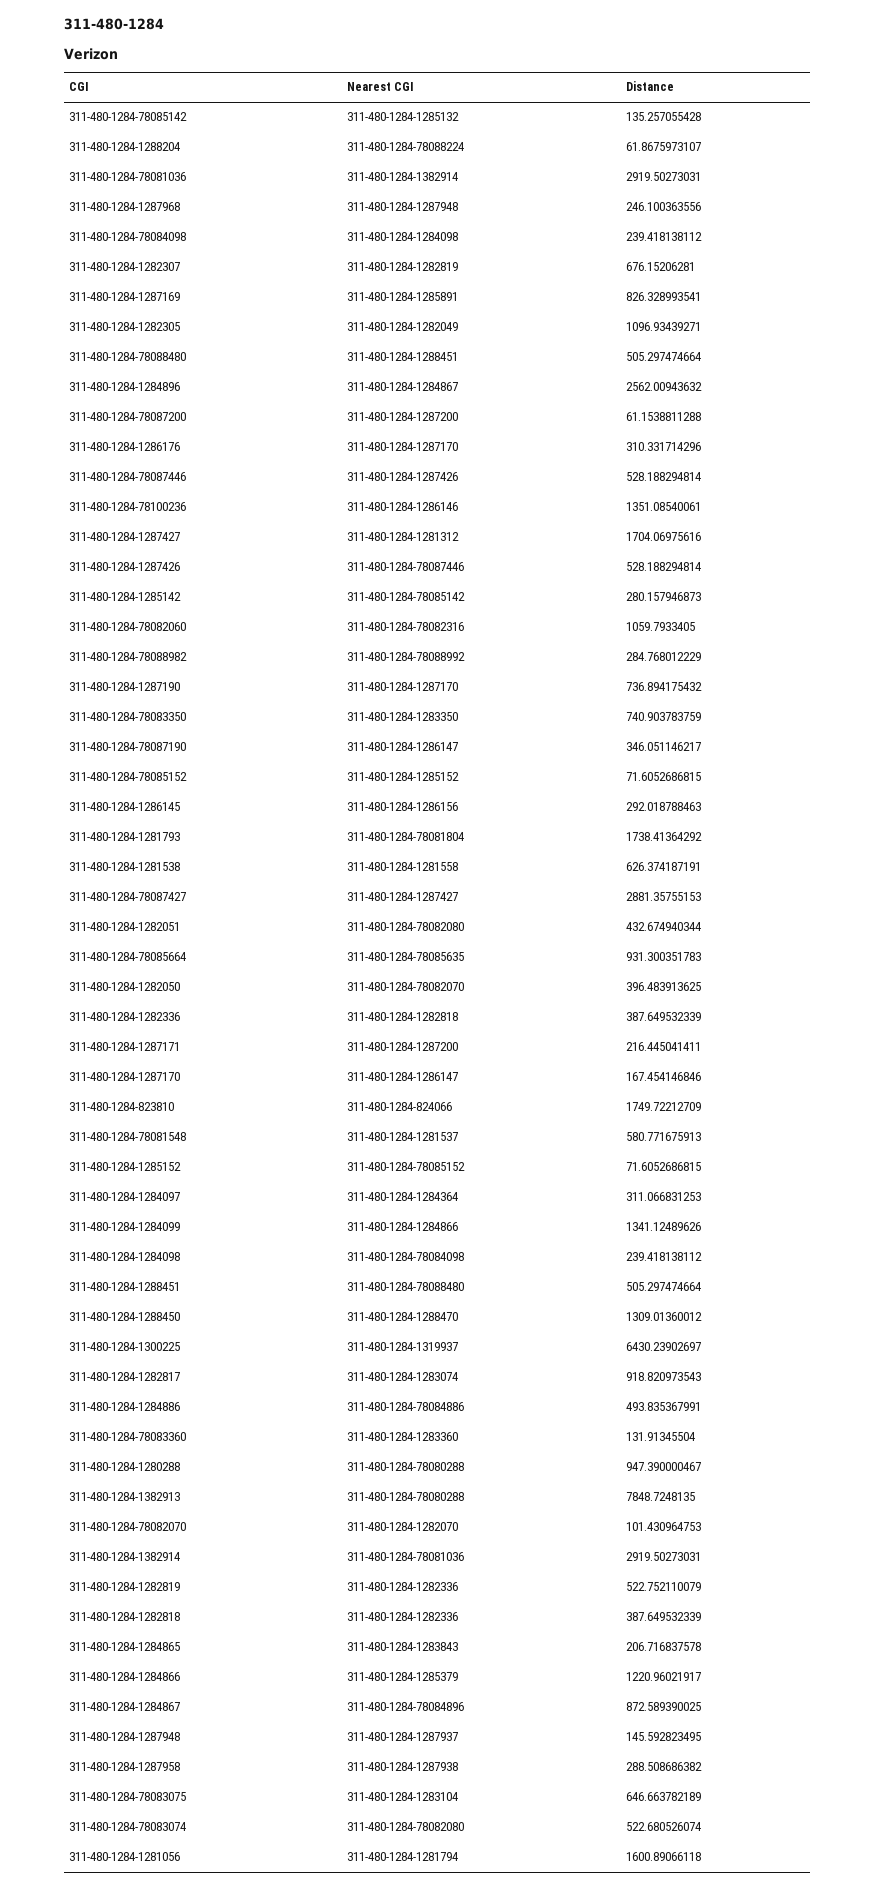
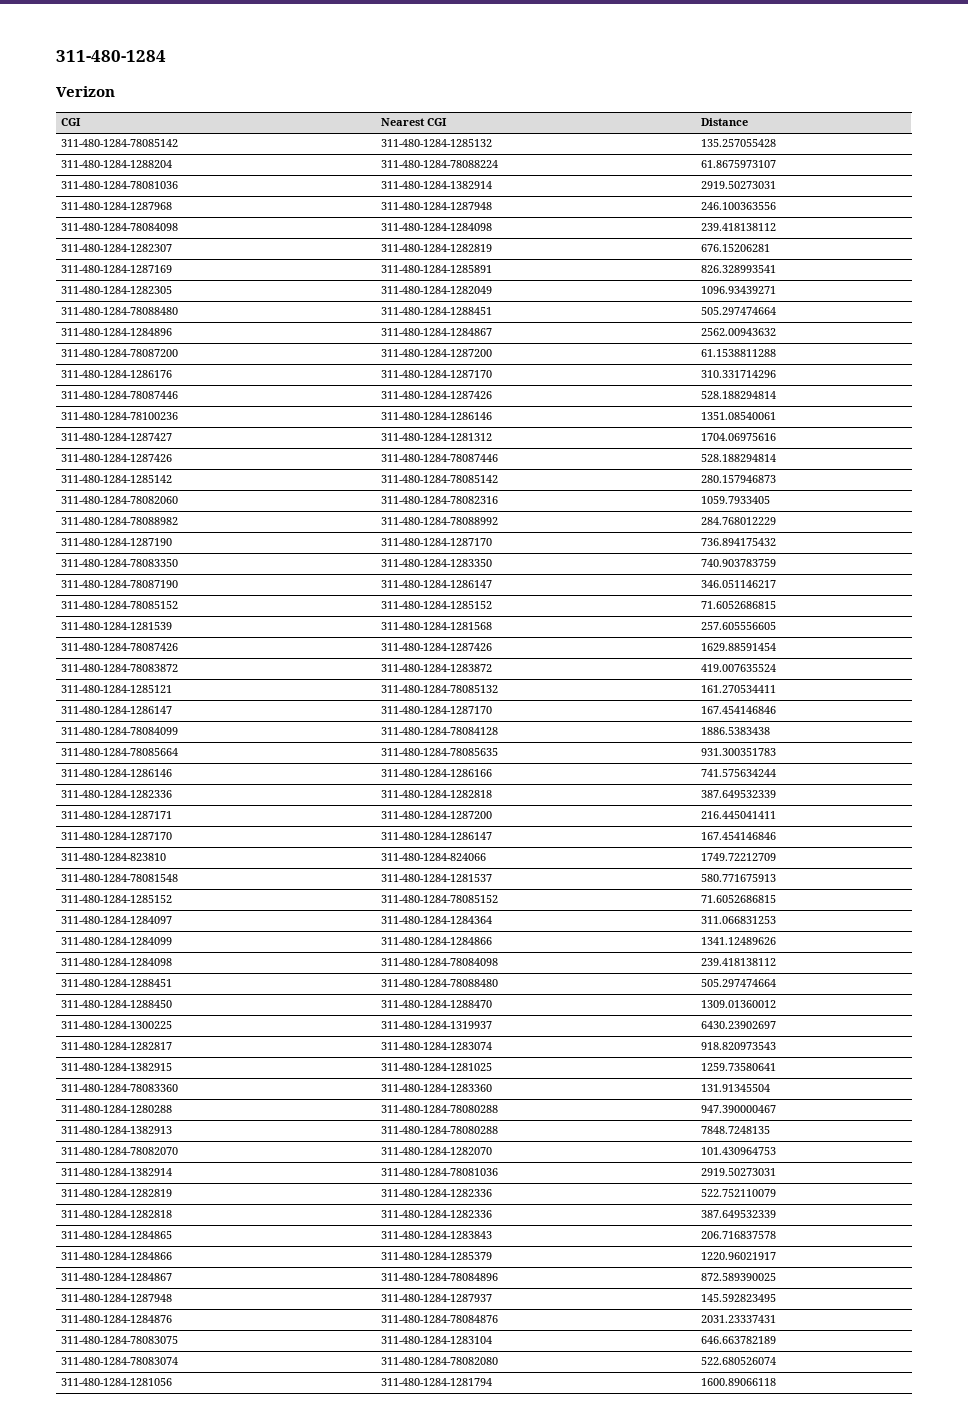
[69,802,181,811] [347,802,459,811] [626,802,702,811] [69,832,181,841] [347,832,465,841] [626,832,703,841] [69,862,181,871] [347,862,459,871] [626,862,702,871] [69,892,187,901] [347,892,459,901] [626,892,702,901] [69,922,181,931] [347,922,465,931] [626,922,702,931] 311-480-1284-1286145 | 311-480-1284-1286156 | 292.018788463 // 311-480-1284-1281793 | 311-480-1284-78081804 | 1738.41364292 // 311-480-1284-1281538 | 311-480-1284-1281558 | 626.374187191 // 311-480-1284-78087427 | 311-480-1284-1287427 | 2881.35755153 // 311-480-1284-1282051 | 311-480-1284-78082080 | 432.674940344 -> [60,622,172,630] [380,622,492,630] [700,622,776,630] [60,643,178,651] [380,643,492,651] [700,643,776,651] [60,664,178,672] [380,664,492,672] [700,664,776,672] [60,685,172,693] [380,685,498,693] [700,685,776,693] [60,706,172,714] [380,706,492,714] [700,706,776,714] [60,727,178,735] [380,727,498,735] [700,727,770,735] 311-480-1284-1281539 | 311-480-1284-1281568 | 257.605556605 // 311-480-1284-78087426 | 311-480-1284-1287426 | 1629.88591454 // 311-480-1284-78083872 | 311-480-1284-1283872 | 419.007635524 // 311-480-1284-1285121 | 311-480-1284-78085132 | 161.270534411 // 311-480-1284-1286147 | 311-480-1284-1287170 | 167.454146846 // 311-480-1284-78084099 | 311-480-1284-78084128 | 1886.5383438
[69,982,181,991] [347,982,465,991] [626,982,702,991] 311-480-1284-1282050 | 311-480-1284-78082070 | 396.483913625 -> [60,769,172,777] [380,769,492,777] [700,769,776,777] 311-480-1284-1286146 | 311-480-1284-1286166 | 741.575634244
[69,1402,181,1411] [347,1402,465,1411] [626,1402,702,1411] 311-480-1284-1284886 | 311-480-1284-78084886 | 493.835367991 -> [60,1063,172,1071] [380,1063,492,1071] [700,1063,776,1071] 311-480-1284-1382915 | 311-480-1284-1281025 | 1259.73580641
[69,1762,181,1771] [347,1762,459,1771] [626,1762,703,1771] 311-480-1284-1287958 | 311-480-1284-1287938 | 288.508686382 -> [60,1315,172,1323] [380,1315,498,1323] [700,1315,776,1323] 311-480-1284-1284876 | 311-480-1284-78084876 | 2031.23337431

